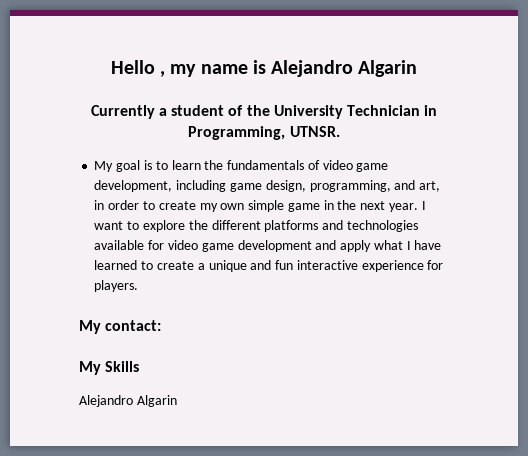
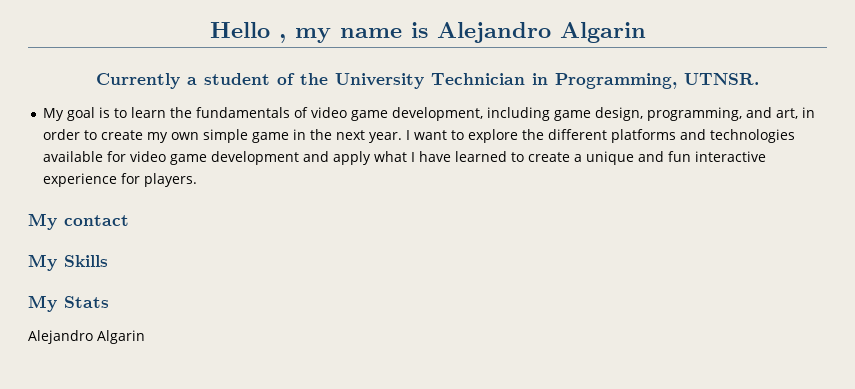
[105,320,162,331] contact: -> [64,215,129,226] contact
(140, 366) none -> [28,295,109,312] // My Stats

